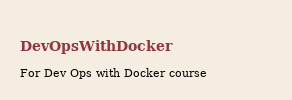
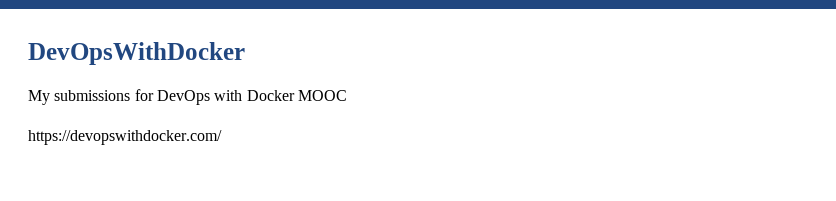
[20,68,207,79] For Dev Ops with Docker course -> [28,89,347,105] [28,130,222,145] My submissions for DevOps with Docker MOOC // https://devopswithdocker.com/

